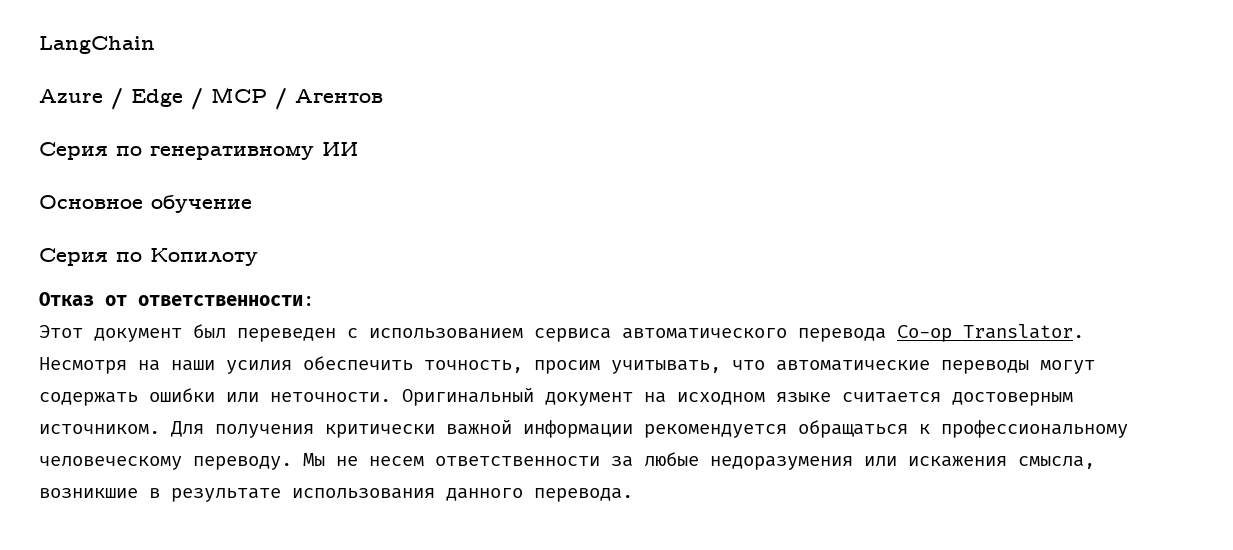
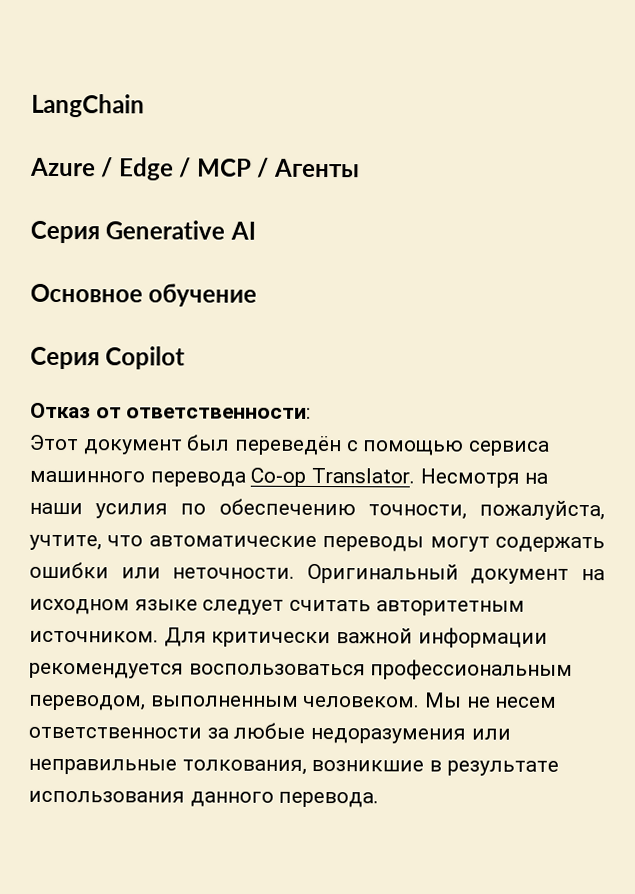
[295,89,383,103] [39,142,358,160] Агентов // Серия по генеративному ИИ -> [273,158,360,178] [30,220,256,244] Агенты // Серия Generative AI
[116,248,258,266] по Копилоту -> [105,346,186,370] Copilot
[237,328,787,342] переведен с использованием сервиса автоматического -> [234,435,551,456] [29,470,145,483] переведён с помощью сервиса машинного
[303,356,721,374] обеспечить точность, просим учитывать, -> [180,498,605,521] [29,534,102,551] по обеспечению точности, пожалуйста, учтите,
[842,392,1073,406] считается достоверным -> [202,599,525,616] следует считать авторитетным
[215,424,314,438] получения -> (207, 637) none
[798,420,1128,438] [39,456,292,470] обращаться к профессиональному человеческому переводу. -> [188,659,574,680] [28,694,421,711] воспользоваться профессиональным переводом, выполненным человеком.
[908,456,1095,469] искажения смысла, -> [28,758,307,775] неправильные толкования,

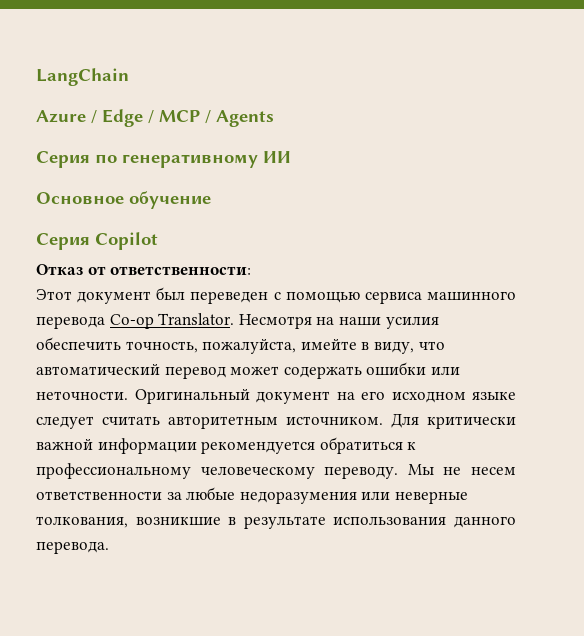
[273,158,360,178] [30,220,256,244] Агенты // Серия Generative AI -> [216,110,274,127] [36,151,291,168] Agents // Серия по генеративному ИИ
[234,435,343,456] переведён -> [190,291,269,304] переведен
[180,498,605,521] [29,534,490,552] по обеспечению точности, пожалуйста, учтите, что автоматические переводы могут -> [36,337,445,354] [36,363,280,379] обеспечить точность, пожалуйста, имейте в виду, что автоматический перевод может
(605, 575) none -> [361,391,385,400] его
[188,659,574,680] [28,694,421,711] воспользоваться профессиональным переводом, выполненным человеком. -> [319,437,417,454] [36,463,399,479] обратиться к профессиональному человеческому переводу.
[28,758,177,775] неправильные -> [394,491,468,504] неверные

